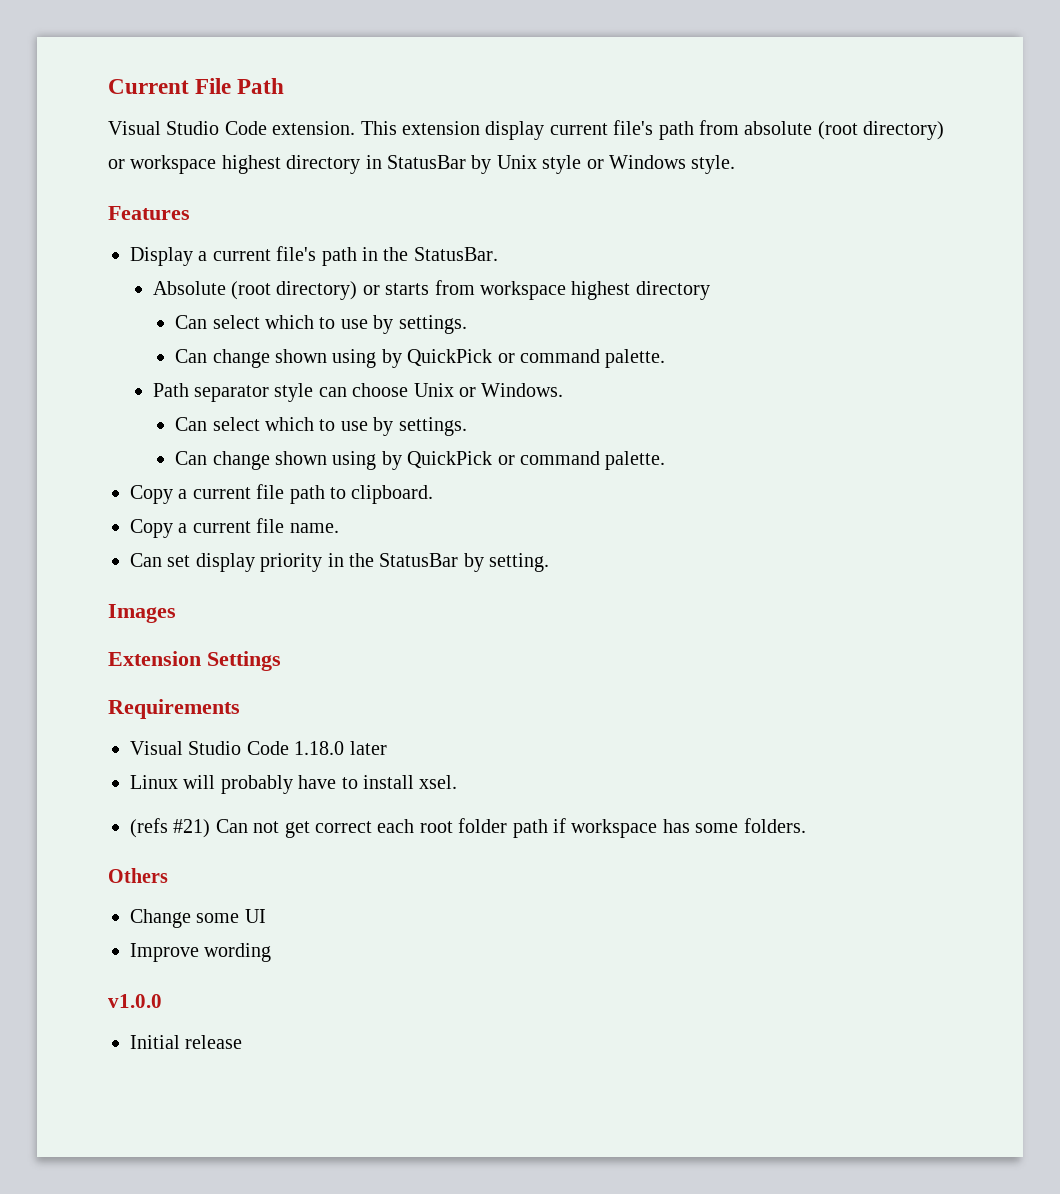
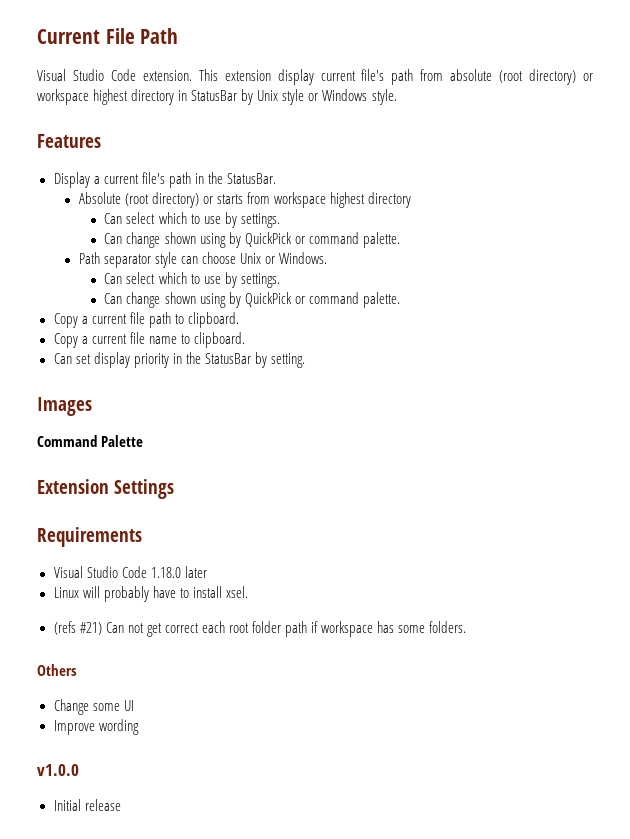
[289,523,339,533] name. -> [148,332,245,348] name to clipboard.
(176, 613) none -> [37,435,144,447] // Command Palette

